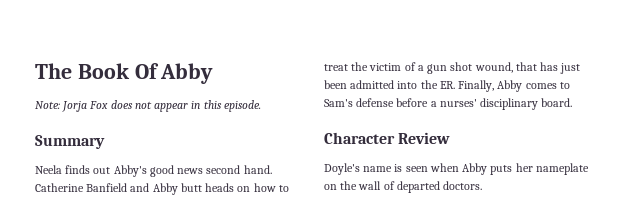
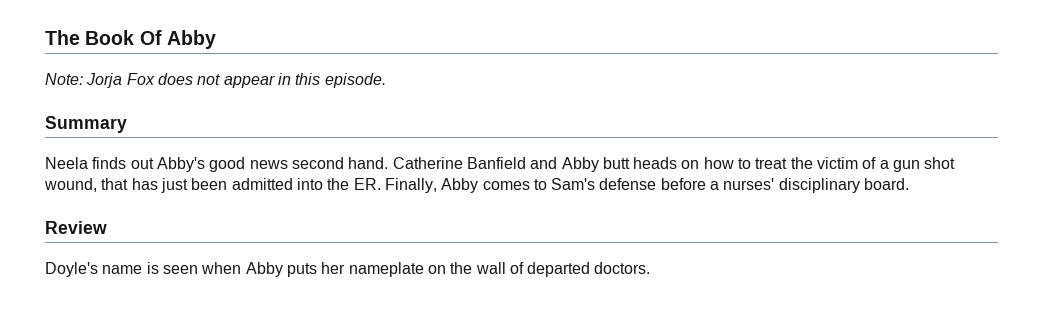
[324,132,395,144] Character -> (910, 184) none

